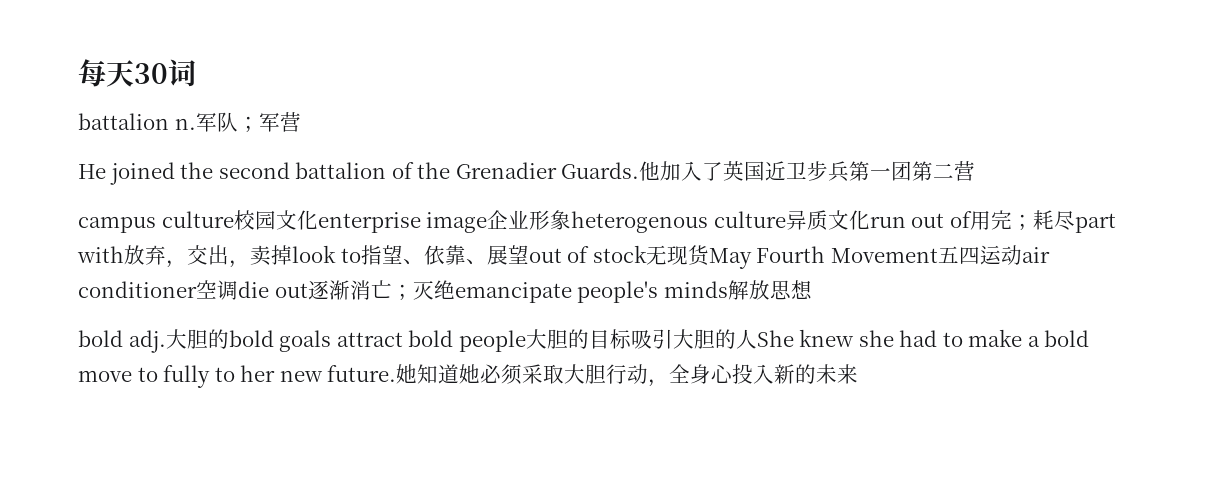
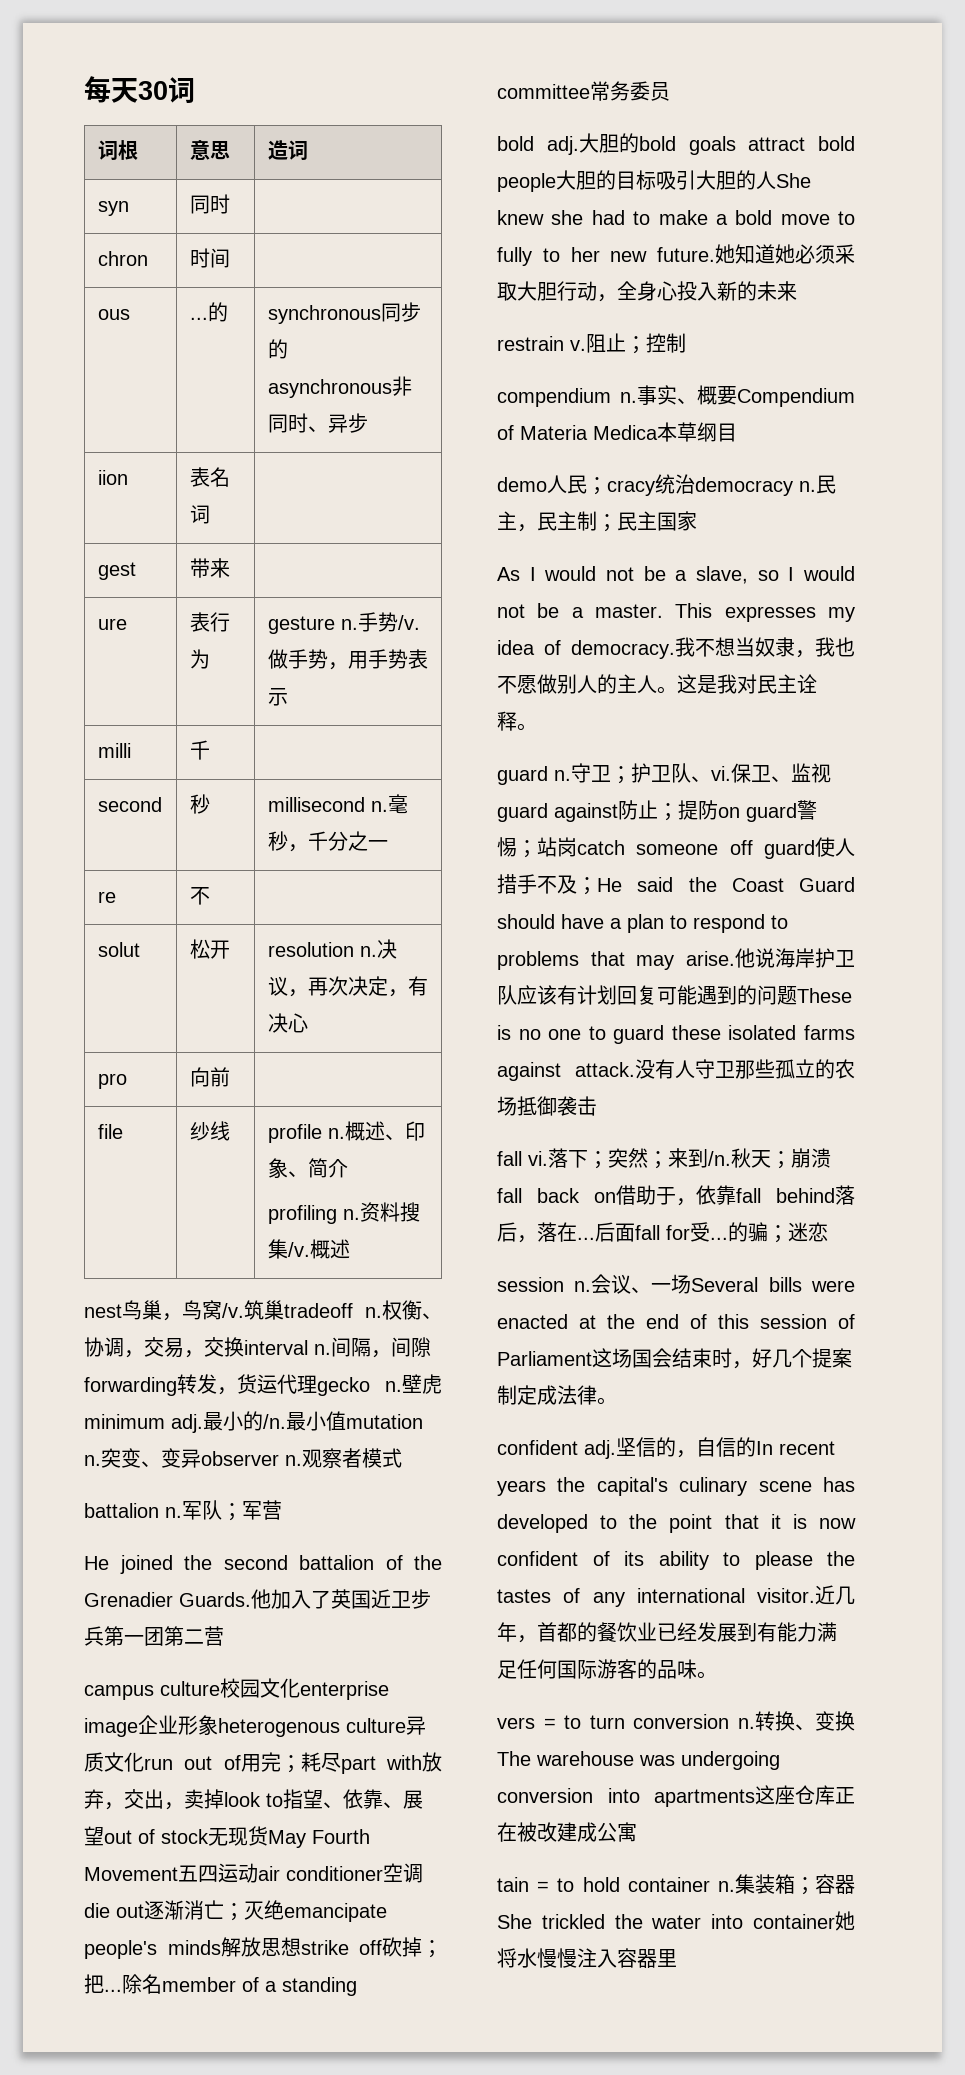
(196, 73) none -> [97,140,138,160] [189,140,230,160] [267,140,308,160] [97,201,129,216] [189,194,230,214] [97,251,148,266] [189,248,230,268] [97,309,130,320] [189,302,228,322] [267,302,421,324] [267,339,288,359] [267,376,412,398] [267,413,368,433] [97,470,128,485] [189,467,230,487] [189,505,210,524] [97,562,136,580] [189,558,230,578] [97,618,127,630] [189,612,230,632] [189,649,210,669] [267,612,420,634] [267,649,428,670] [267,688,288,706] [97,743,131,758] [189,740,210,760] [97,797,162,812] [189,794,210,814] [267,794,408,814] [267,831,388,852] [97,891,116,903] [189,887,210,905] [97,942,140,957] [189,939,230,959] [267,939,397,959] [267,976,428,997] [267,1013,308,1033] [97,1073,127,1089] [189,1067,230,1087] [97,1124,123,1139] [189,1121,230,1141] [267,1121,425,1143] [267,1158,348,1178] [267,1202,420,1224] [267,1239,350,1259] [84,1300,442,1321] [84,1337,431,1358] [84,1374,442,1396] [84,1411,423,1433] [84,1448,402,1469] // 词根 | 意思 | 造词 // syn | 同时 | // chron | 时间 | // ous | ...的 | synchronous同步的 // asynchronous非同时、异步 // iion | 表名词 | // gest | 带来 | // ure | 表行为 | gesture n.手势/v.做手势，用手势表示 // milli | 千 | // second | 秒 | millisecond n.毫秒，千分之一 // re | 不 | // solut | 松开 | resolution n.决议，再次决定，有决心 // pro | 向前 | // file | 纱线 | profile n.概述、印象、简介 // profiling n.资料搜集/v.概述 // nest鸟巢，鸟窝/v.筑巢tradeoff n.权衡、协调，交易，交换interval n.间隔，间隙forwarding转发，货运代理gecko n.壁虎minimum adj.最小的/n.最小值mutation n.突变、变异observer n.观察者模式
(812, 290) none -> [300,1937,442,1958] [84,1974,357,1996] [497,81,670,101] strike off砍掉；把...除名member of a standing committee常务委员
(859, 374) none -> [497,333,686,354] [497,385,855,407] [497,422,737,442] [497,474,836,496] [497,511,697,532] [497,566,855,584] [497,603,855,622] [497,637,855,659] [497,674,817,694] [497,711,537,731] [497,763,831,785] [497,800,817,822] [497,837,855,859] [497,874,855,895] [497,914,788,933] [497,948,855,970] [497,985,852,1005] [497,1025,855,1044] [497,1059,855,1081] [497,1096,597,1116] [497,1148,831,1169] [497,1185,855,1206] [497,1222,828,1243] [497,1274,855,1294] [497,1314,855,1329] [497,1348,852,1369] [497,1385,617,1405] [497,1437,835,1459] [497,1477,855,1496] [497,1514,856,1533] [497,1551,855,1570] [497,1585,855,1607] [497,1622,837,1643] [497,1659,717,1679] [497,1711,855,1731] [497,1751,780,1770] [497,1785,855,1807] [497,1822,637,1842] [497,1874,855,1895] [497,1911,855,1931] [497,1948,677,1968] // restrain v.阻止；控制 // compendium n.事实、概要Compendium of Materia Medica本草纲目 // demo人民；cracy统治democracy n.民主，民主制；民主国家 // As I would not be a slave, so I would not be a master. This expresses my idea of democracy.我不想当奴隶，我也不愿做别人的主人。这是我对民主诠释。 // guard n.守卫；护卫队、vi.保卫、监视guard against防止；提防on guard警惕；站岗catch someone off guard使人措手不及；He said the Coast Guard should have a plan to respond to problems that may arise.他说海岸护卫队应该有计划回复可能遇到的问题These is no one to guard these isolated farms against attack.没有人守卫那些孤立的农场抵御袭击 // fall vi.落下；突然；来到/n.秋天；崩溃fall back on借助于，依靠fall behind落后，落在...后面fall for受...的骗；迷恋 // session n.会议、一场Several bills were enacted at the end of this session of Parliament这场国会结束时，好几个提案制定成法律。 // confident adj.坚信的，自信的In recent years the capital's culinary scene has developed to the point that it is now confident of its ability to please the tastes of any international visitor.近几年，首都的餐饮业已经发展到有能力满足任何国际游客的品味。 // vers = to turn conversion n.转换、变换The warehouse was undergoing conversion into apartments这座仓库正在被改建成公寓 // tain = to hold container n.集装箱；容器She trickled the water into container她将水慢慢注入容器里

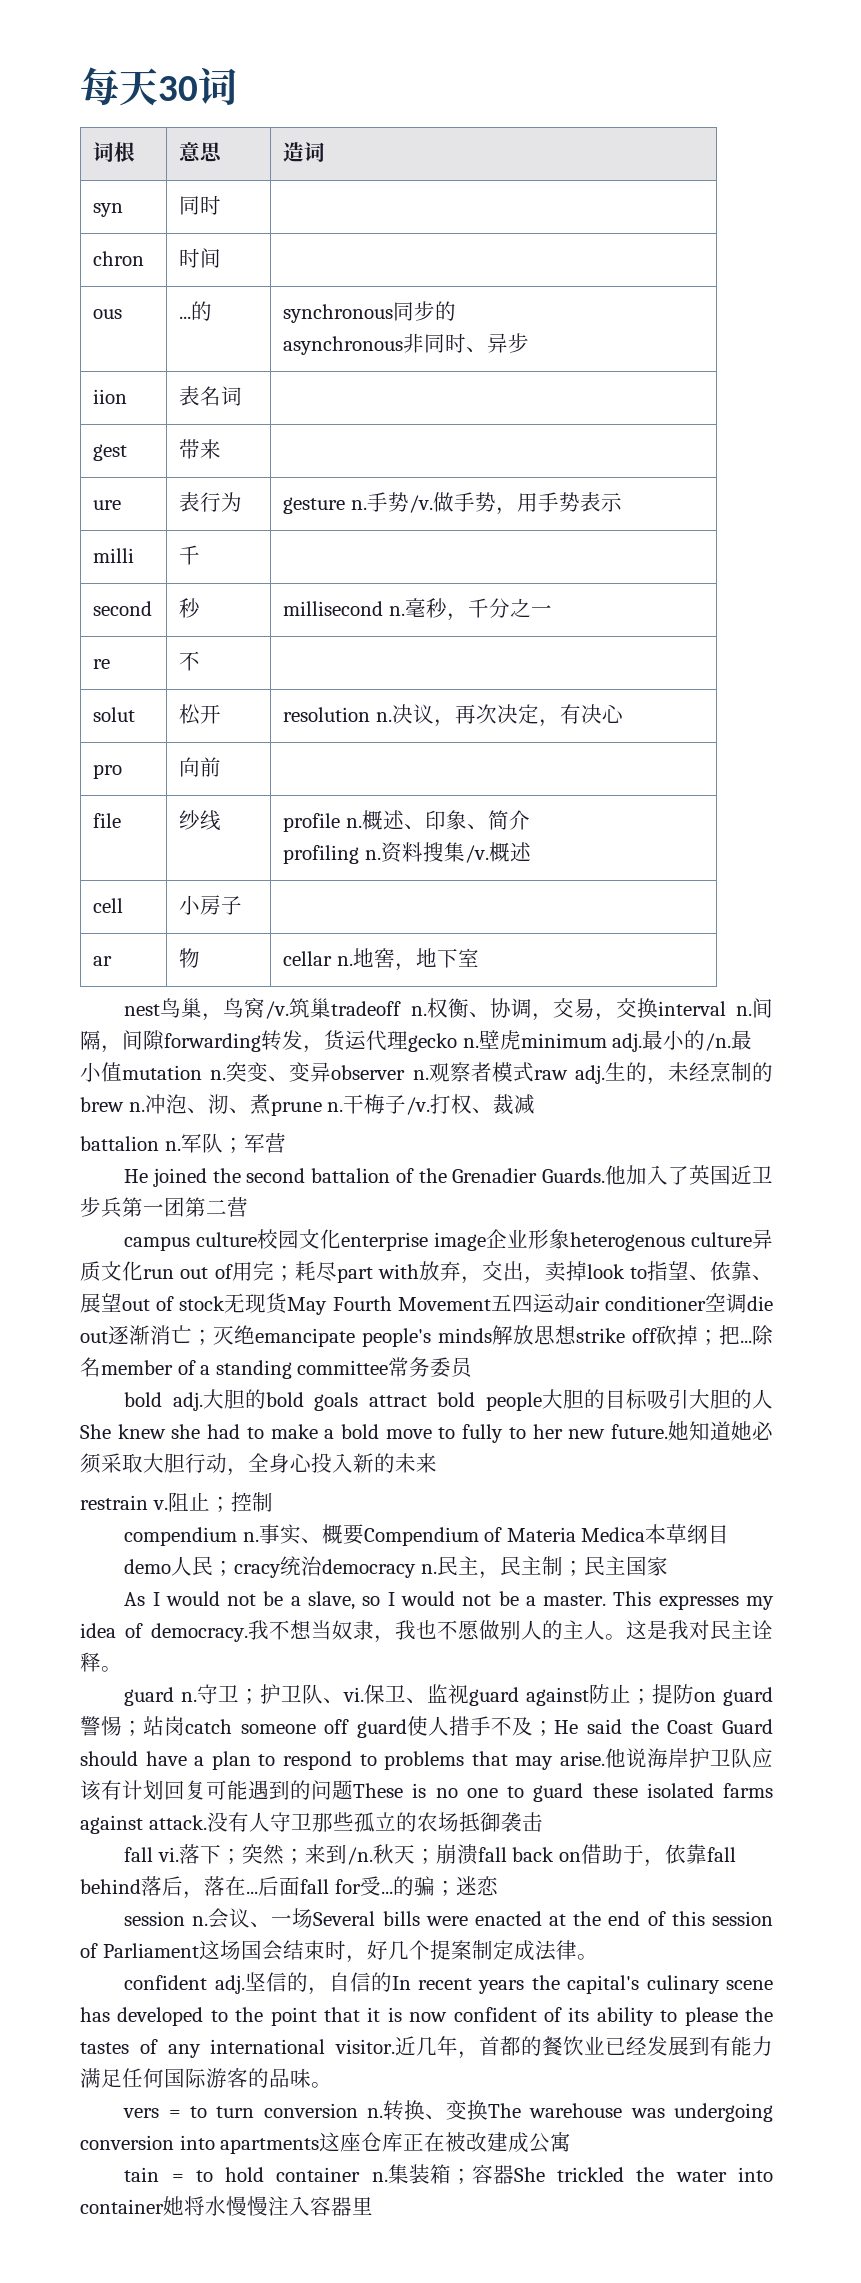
(350, 1249) none -> [93,898,124,913] [179,895,243,915] [93,956,113,966] [179,948,201,968] [283,948,479,971] // cell | 小房子 | // ar | 物 | cellar n.地窖，地下室
(402, 1458) none -> [533,1062,773,1085] [80,1094,536,1116] raw adj.生的，未经烹制的brew n.冲泡、沏、煮prune n.干梅子/v.打权、裁减

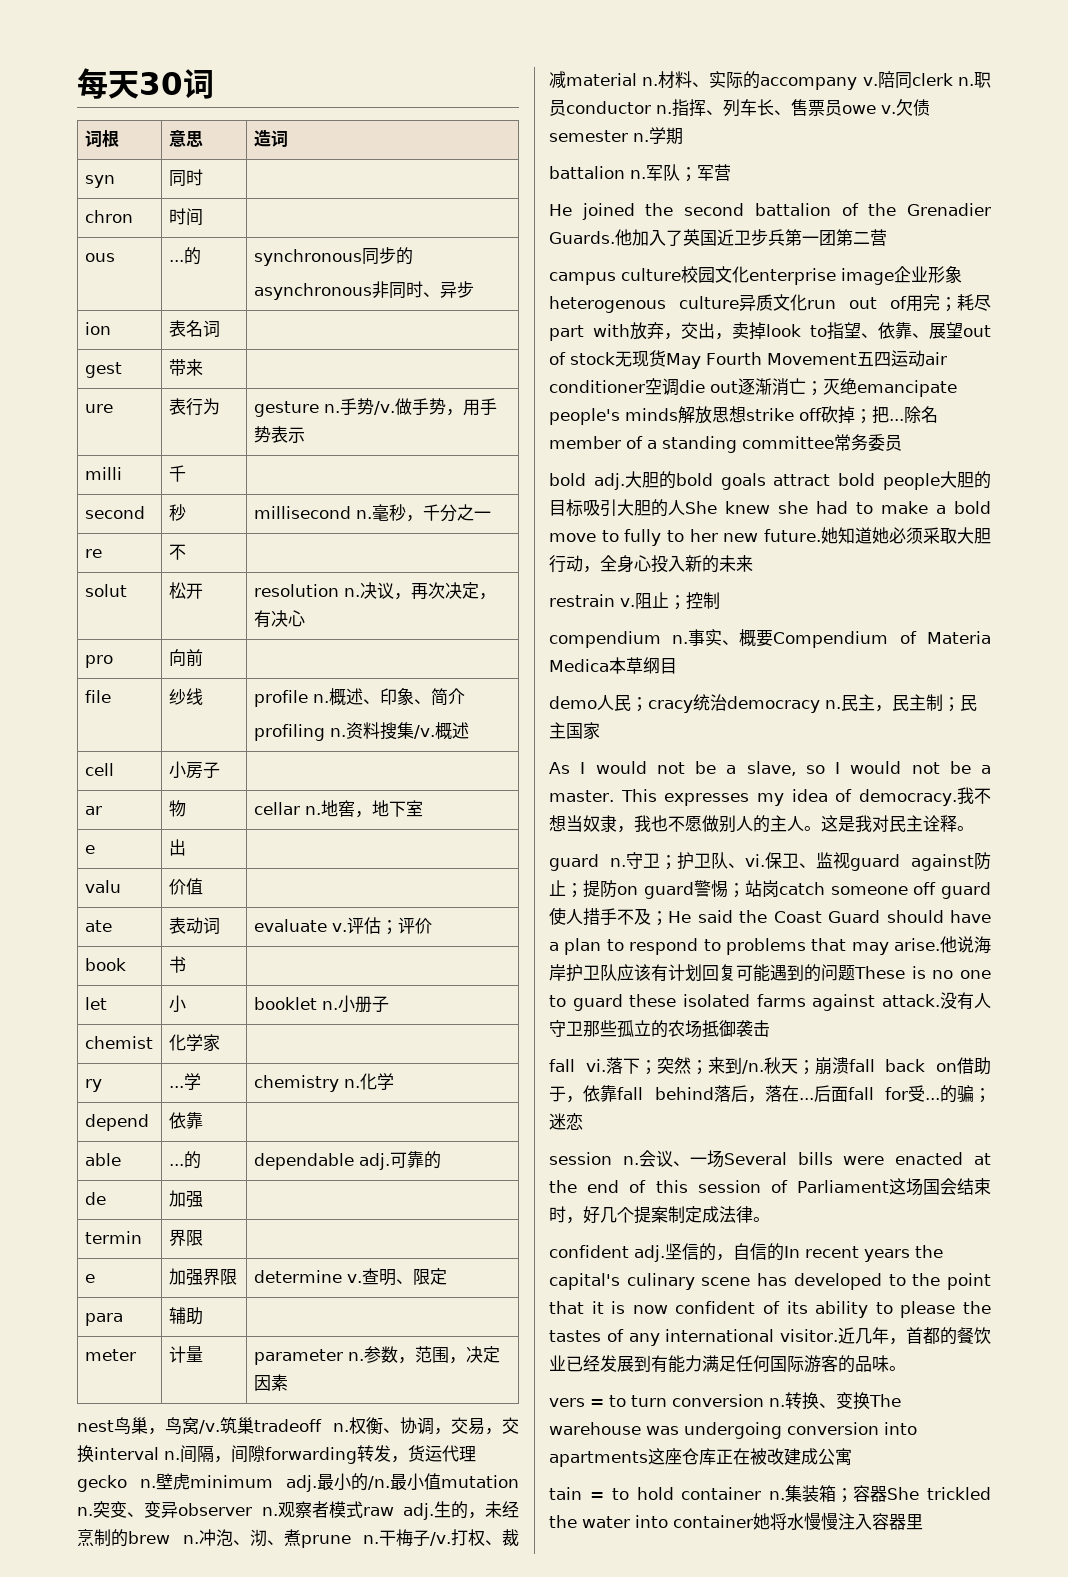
[93,389,128,404] iion -> [84,322,111,335] ion
(479, 957) none -> [84,845,95,854] [168,839,186,856] [84,880,121,893] [168,878,203,895] [84,920,112,932] [168,917,220,934] [253,917,432,935] [84,958,126,971] [168,956,186,973] [84,997,107,1010] [168,995,186,1013] [253,995,389,1013] [84,1036,153,1049] [168,1034,220,1052] [84,1079,102,1092] [168,1073,201,1090] [253,1073,394,1092] [84,1114,149,1131] [168,1112,203,1129] [84,1153,121,1166] [168,1151,201,1169] [253,1151,441,1170] [84,1192,106,1205] [168,1190,203,1208] [84,1231,142,1244] [168,1229,203,1246] [84,1274,95,1283] [168,1268,237,1286] [253,1268,447,1286] [84,1313,123,1326] [168,1307,203,1325] [84,1349,136,1361] [168,1346,203,1363] [253,1346,500,1365] [253,1374,288,1391] // e | 出 | // valu | 价值 | // ate | 表动词 | evaluate v.评估；评价 // book | 书 | // let | 小 | booklet n.小册子 // chemist | 化学家 | // ry | ...学 | chemistry n.化学 // depend | 依靠 | // able | ...的 | dependable adj.可靠的 // de | 加强 | // termin | 界限 | // e | 加强界限 | determine v.查明、限定 // para | 辅助 | // meter | 计量 | parameter n.参数，范围，决定因素
(536, 1104) none -> [566,71,991,90] [549,99,930,117] [549,127,683,145] material n.材料、实际的accompany v.陪同clerk n.职员conductor n.指挥、列车长、售票员owe v.欠债semester n.学期

